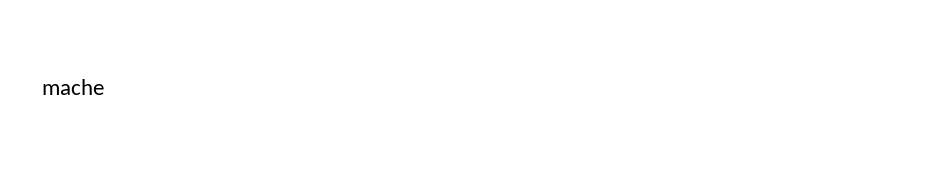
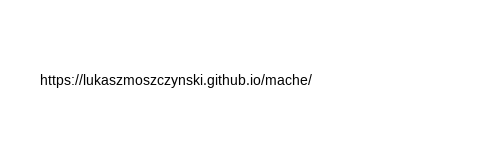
[42,79,104,95] mache -> [40,74,312,88] https://lukaszmoszczynski.github.io/mache/

